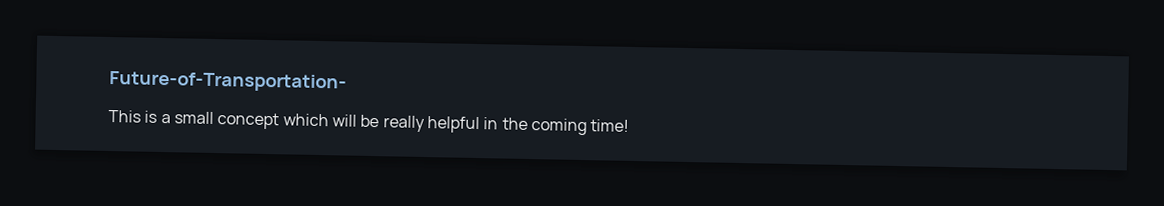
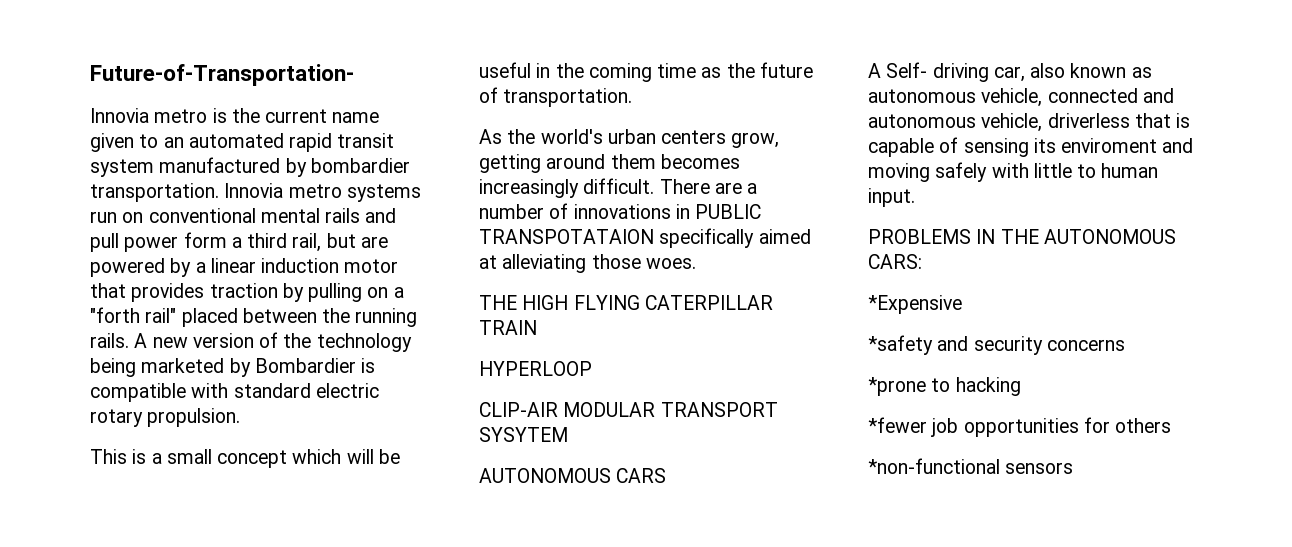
(347, 82) none -> [90,108,380,123] [90,133,395,152] [90,157,410,177] [90,183,421,202] [90,208,397,223] [90,232,388,252] [90,258,399,277] [90,283,404,302] [90,307,418,327] [90,332,412,352] [90,358,376,377] [90,383,379,402] [90,408,241,427] // Innovia metro is the current name given to an automated rapid transit system manufactured by bombardier transportation. Innovia metro systems run on conventional mental rails and pull power form a third rail, but are powered by a linear induction motor that provides traction by pulling on a "forth rail" placed between the running rails. A new version of the technology being marketed by Bombardier is compatible with standard electric rotary propulsion.
[382,115,480,134] really helpful -> [479,62,531,78] useful
[590,119,630,132] time! -> [657,62,813,78] [479,87,633,107] [479,129,780,148] [479,154,740,173] [479,178,758,198] [479,203,762,219] [479,228,811,248] [479,254,696,273] [479,295,773,310] [479,320,537,335] [479,361,592,376] [479,402,778,417] [479,427,568,442] [479,468,667,483] [868,62,1152,82] [868,88,1174,107] [868,113,1191,132] [868,137,1194,157] [868,162,1159,182] [868,188,915,207] [868,229,1176,244] [868,254,922,269] [868,295,962,314] [868,335,1125,355] [868,377,1021,396] [868,417,1172,437] [868,458,1074,474] time as the future of transportation. // As the world's urban centers grow, getting around them becomes increasingly difficult. There are a number of innovations in PUBLIC TRANSPOTATAION specifically aimed at alleviating those woes. // THE HIGH FLYING CATERPILLAR TRAIN // HYPERLOOP // CLIP-AIR MODULAR TRANSPORT SYSYTEM // AUTONOMOUS CARS // A Self- driving car, also known as autonomous vehicle, connected and autonomous vehicle, driverless that is capable of sensing its enviroment and moving safely with little to human input. // PROBLEMS IN THE AUTONOMOUS CARS: // *Expensive // *safety and security concerns // *prone to hacking // *fewer job opportunities for others // *non-functional sensors

